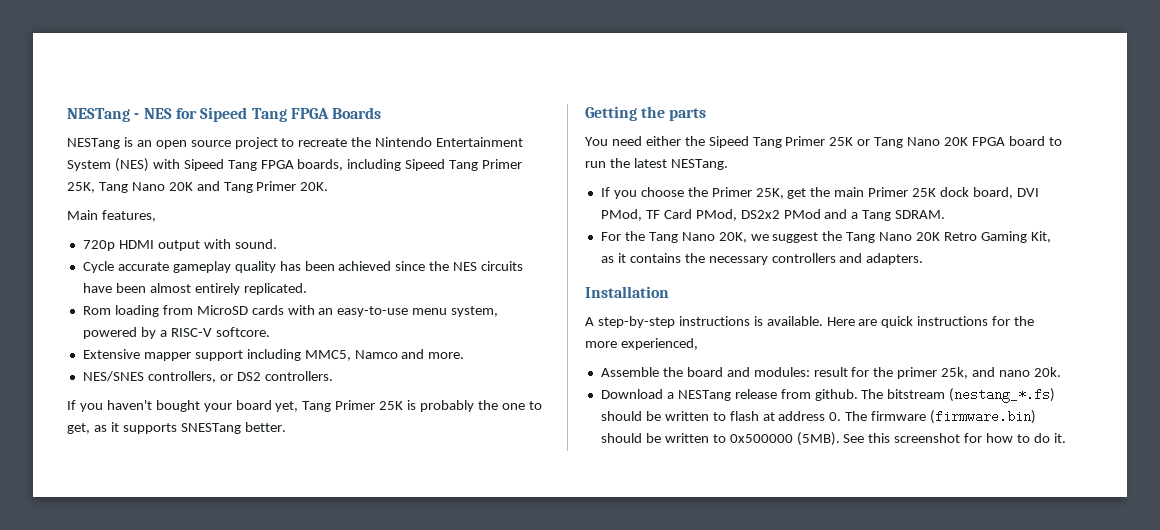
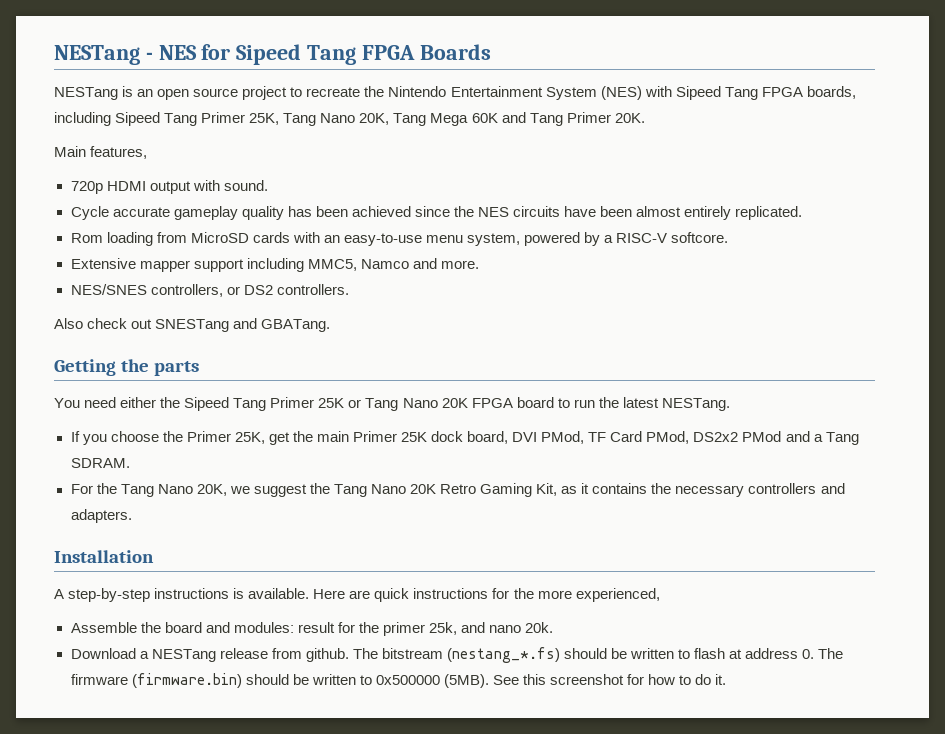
[168,182,193,191] 20K -> [359,113,498,126] 20K, Tang Mega 60K
[67,400,542,412] [67,422,286,434] If you haven't bought your board yet, Tang Primer 25K is probably the one to get, as it supports SNESTang better. -> [54,318,331,332] Also check out SNESTang and GBATang.

